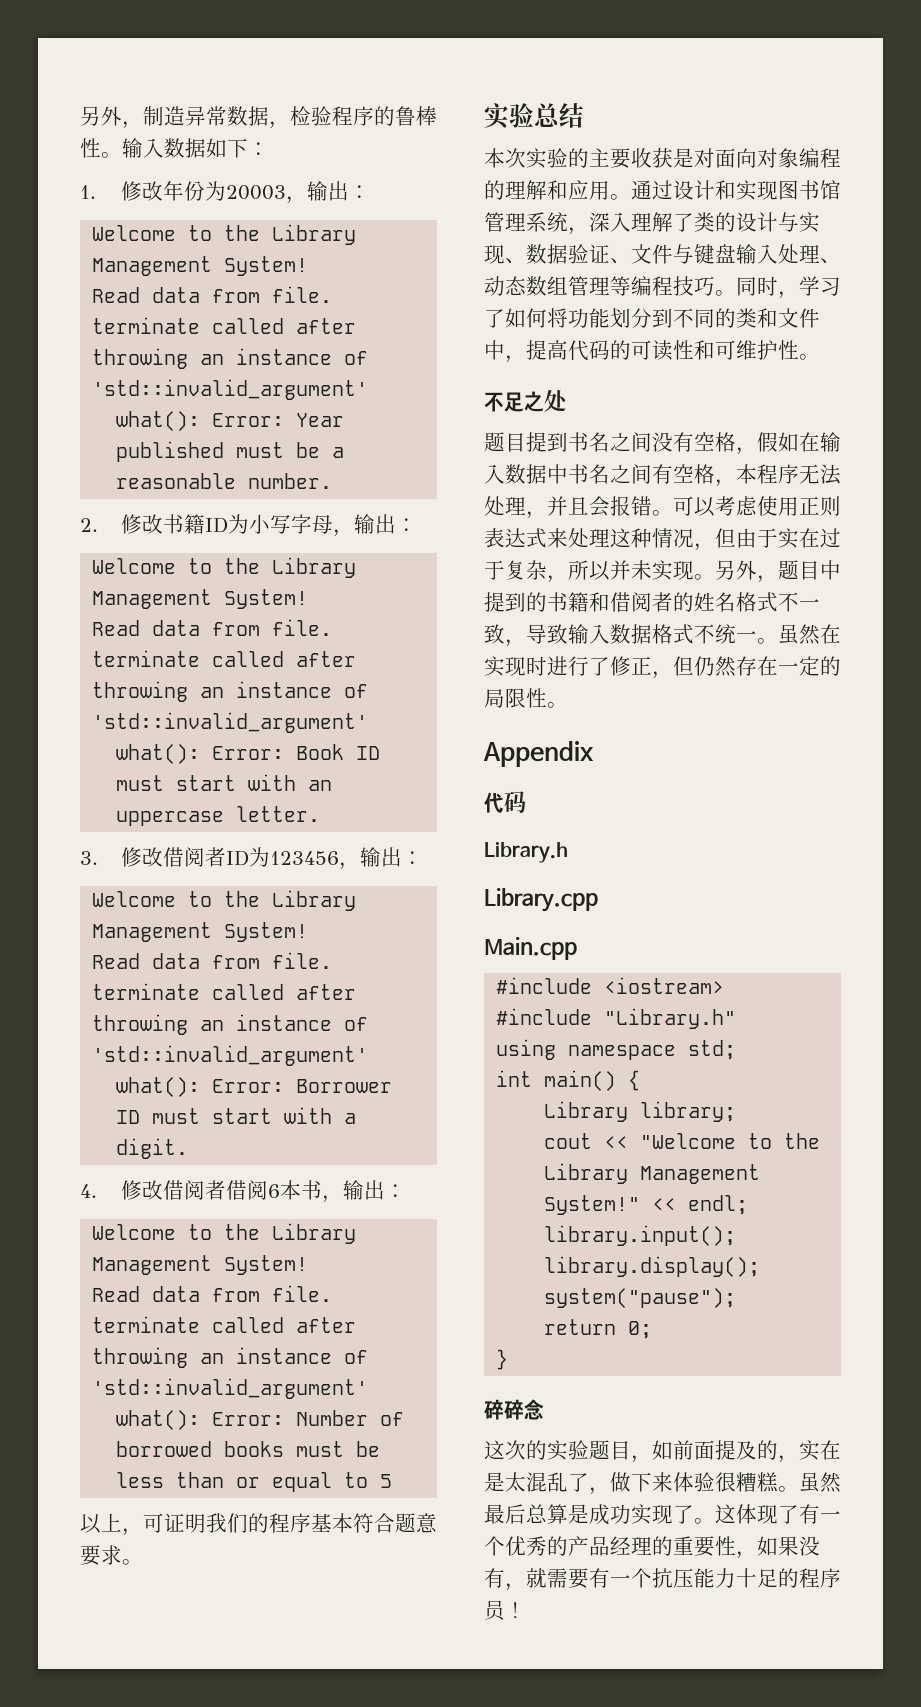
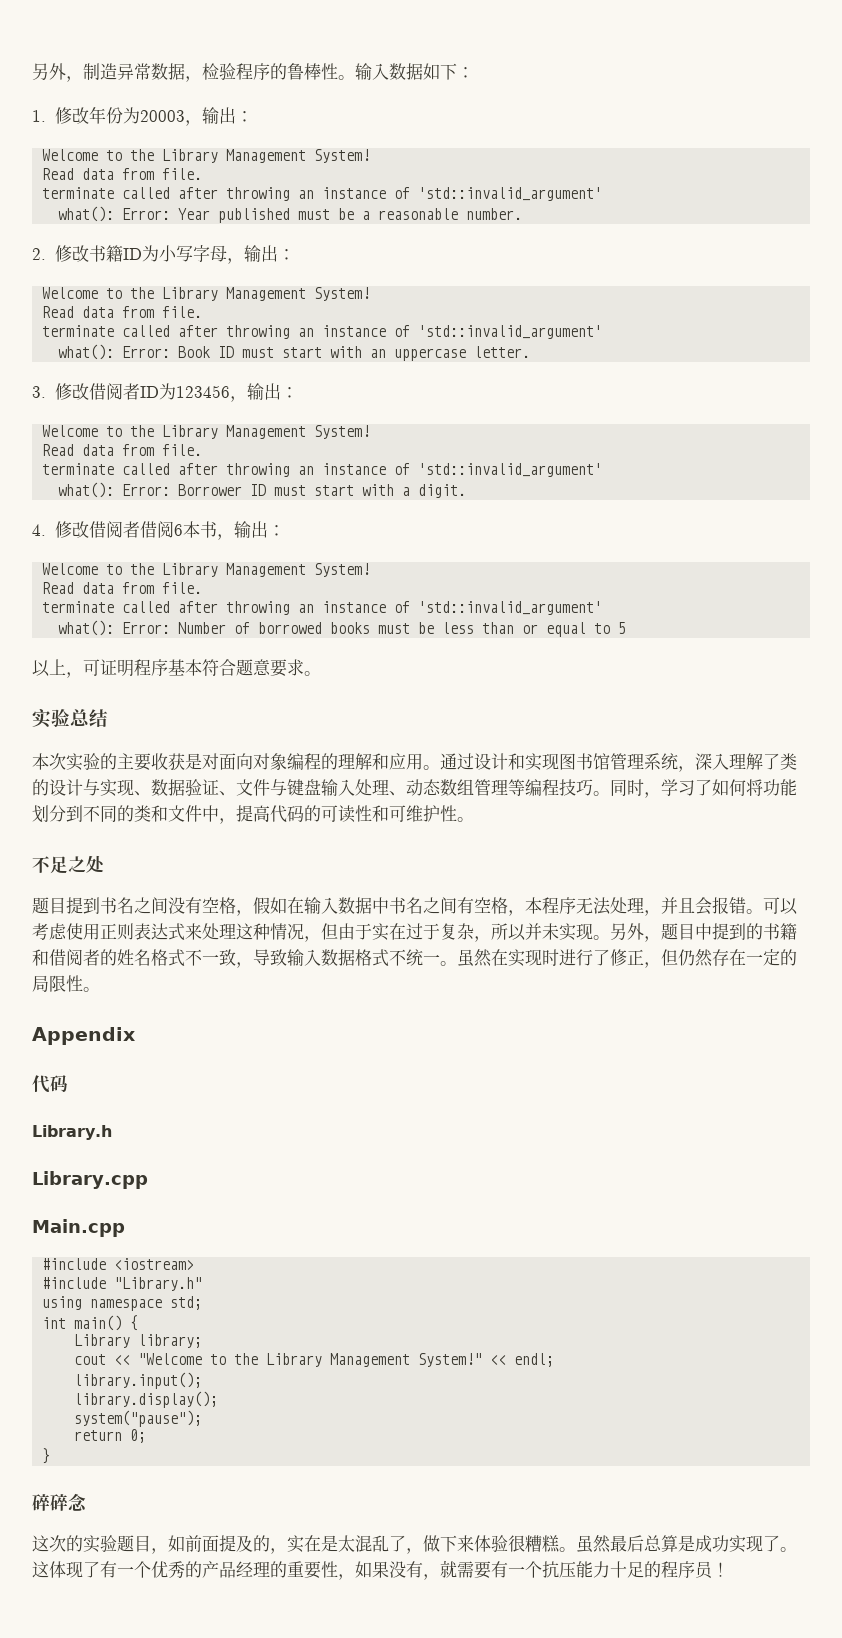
[206,1513,269,1533] 我们的 -> (134, 668) none

